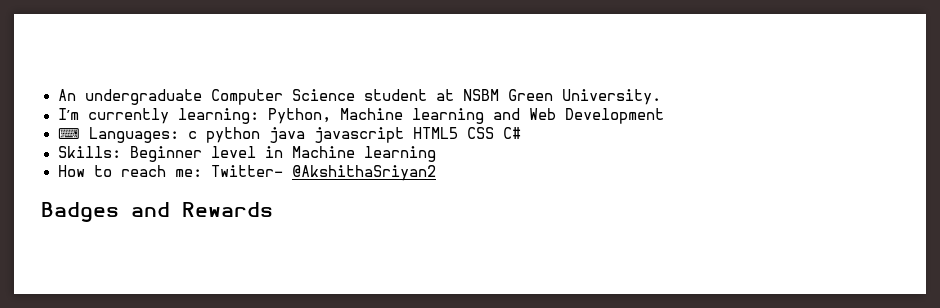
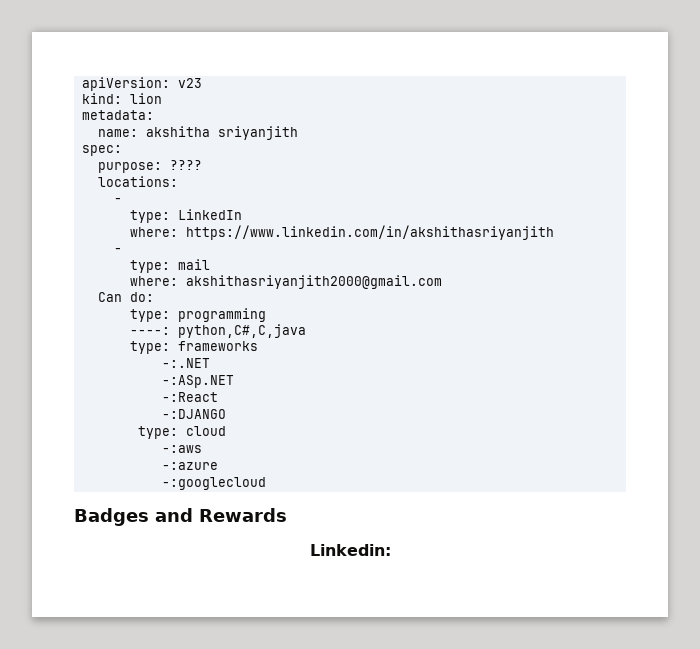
[57,89,661,105] [57,108,664,124] [57,127,521,143] [57,146,436,162] [57,165,436,181] An undergraduate Computer Science student at NSBM Green University. // I’m currently learning: Python, Machine learning and Web Development // ⌨ Languages: c python java javascript HTML5 CSS C# // Skills: Beginner level in Machine learning // How to reach me: Twitter- @AkshithaSriyan2 -> [82,77,203,91] [82,93,163,104] [82,110,155,120] [98,126,299,140] [82,145,123,156] [98,160,203,173] [98,176,179,187] [114,198,123,203] [130,209,243,223] [130,225,555,240] [114,248,123,253] [130,259,211,273] [130,275,443,289] [98,292,155,302] [130,308,267,322] [130,324,307,338] [130,341,259,354] [162,358,211,368] [162,375,235,388] [162,392,219,402] [162,409,227,419] [138,426,227,439] [162,445,203,453] [162,462,219,470] [162,477,267,490] apiVersion: v23 // kind: lion // metadata: // name: akshitha sriyanjith // spec: // purpose: ???? // locations: // - // type: LinkedIn // where: https://www.linkedin.com/in/akshithasriyanjith // - // type: mail // where: akshithasriyanjith2000@gmail.com // Can do: // type: programming // ----: python,C#,C,java // type: frameworks // -:.NET // -:ASp.NET // -:React // -:DJANGO // type: cloud // -:aws // -:azure // -:googlecloud
(273, 209) none -> [309,544,391,556] // Linkedin:

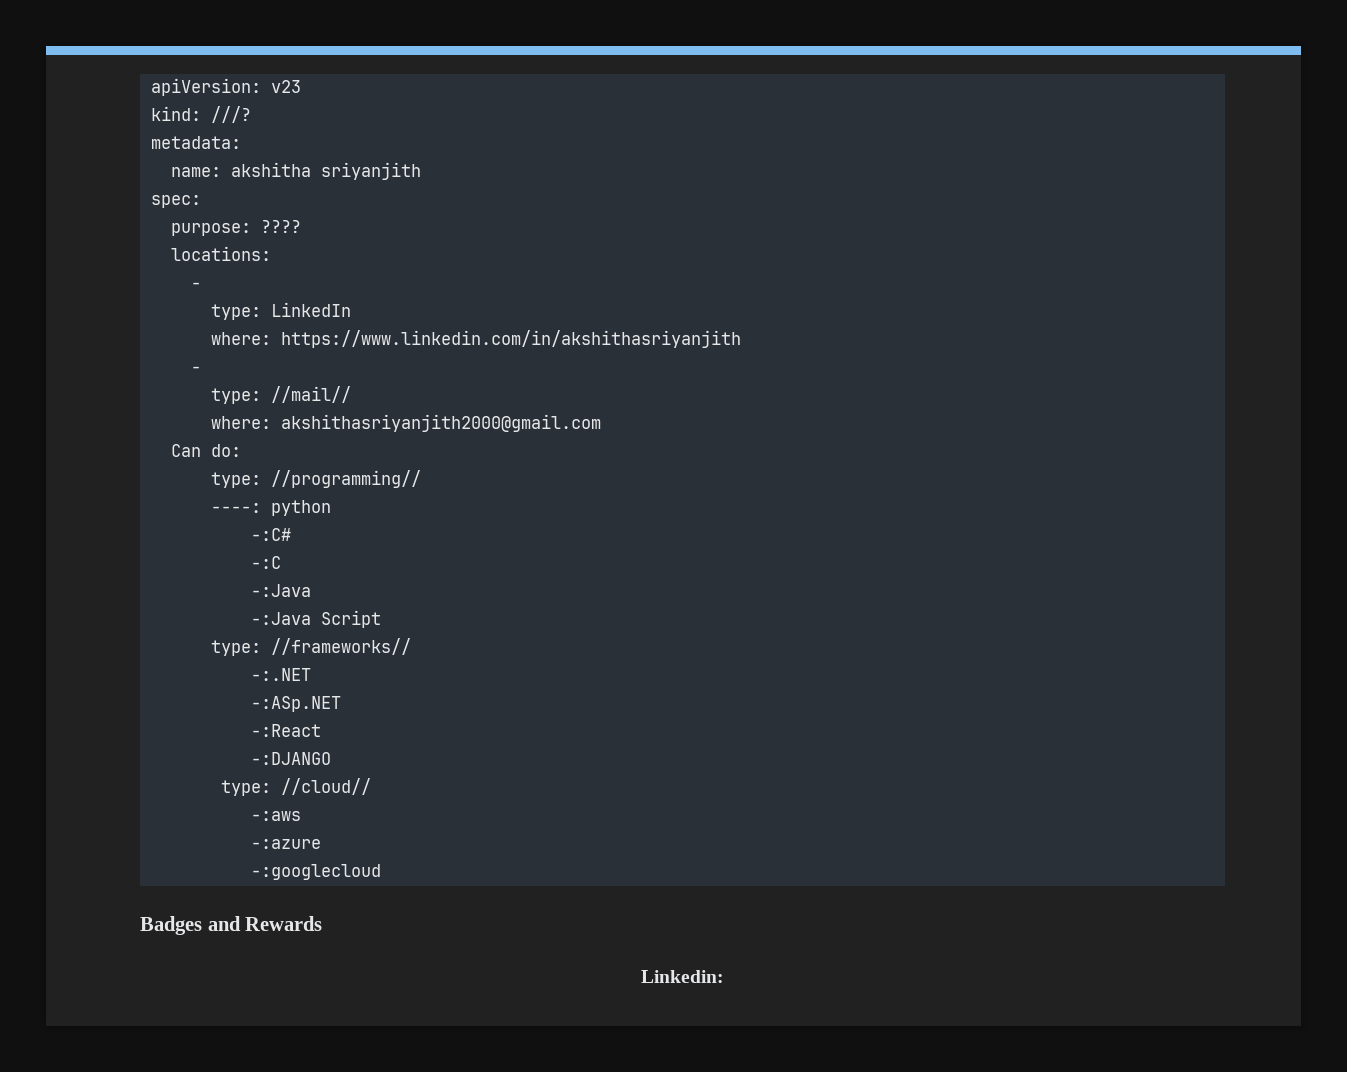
[130,93,163,104] lion -> [211,106,252,123] ///?
[178,259,211,270] mail -> [271,386,352,403] //mail//
[178,308,267,322] programming -> [271,470,422,488] //programming//
[178,324,307,338] [130,341,259,354] python,C#,C,java // type: frameworks -> [271,500,332,516] [251,528,292,541] [251,556,282,569] [251,584,312,597] [251,610,382,628] [211,638,412,656] python // -:C# // -:C // -:Java // -:Java Script // type: //frameworks//
[186,426,227,436] cloud -> [281,778,372,795] //cloud//

